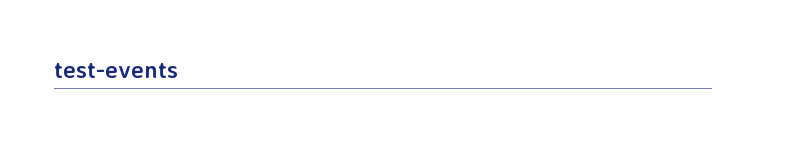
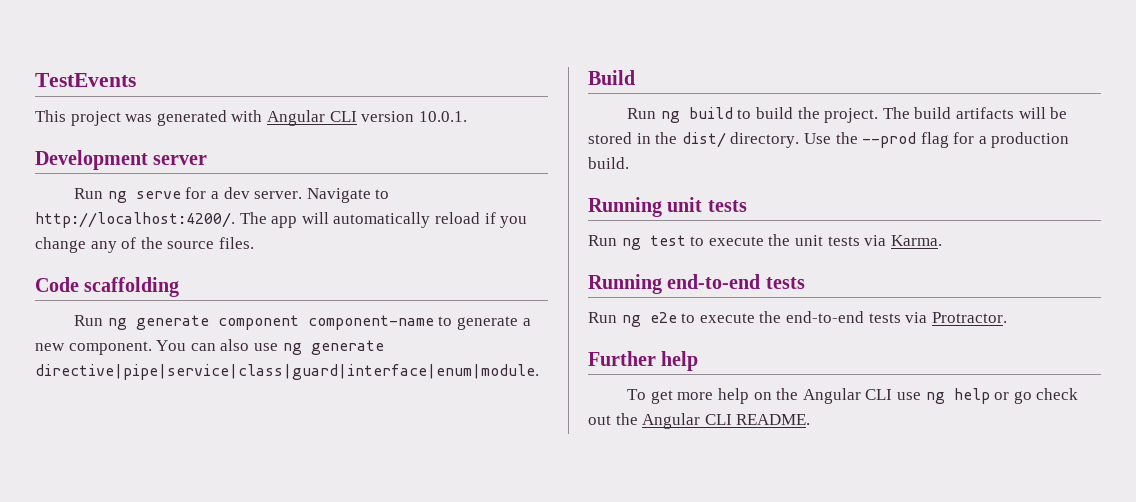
[54,63,178,78] test-events -> [35,73,136,87] [35,110,467,126] [35,150,208,170] [74,187,390,203] [35,212,528,228] [35,237,254,253] [35,277,180,297] [74,315,531,330] [35,339,384,355] [35,364,539,380] [588,70,635,85] [627,107,1068,123] [588,132,1070,148] [588,157,629,169] [588,197,747,217] [588,234,942,250] [588,274,805,294] [588,311,1007,327] [588,351,699,371] [627,388,1079,404] [588,413,811,429] TestEvents // This project was generated with Angular CLI version 10.0.1. // Development server // Run ng serve for a dev server. Navigate to http://localhost:4200/. The app will automatically reload if you change any of the source files. // Code scaffolding // Run ng generate component component-name to generate a new component. You can also use ng generate directive|pipe|service|class|guard|interface|enum|module. // Build // Run ng build to build the project. The build artifacts will be stored in the dist/ directory. Use the --prod flag for a production build. // Running unit tests // Run ng test to execute the unit tests via Karma. // Running end-to-end tests // Run ng e2e to execute the end-to-end tests via Protractor. // Further help // To get more help on the Angular CLI use ng help or go check out the Angular CLI README.

